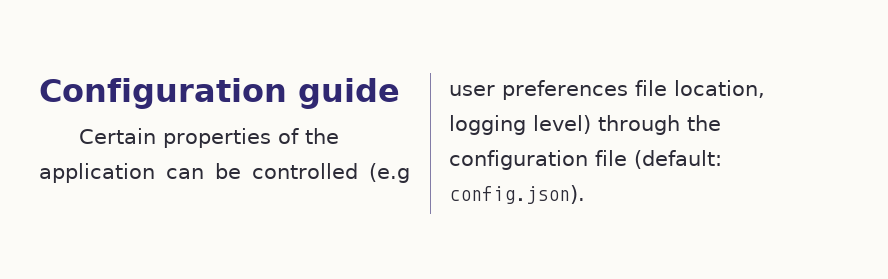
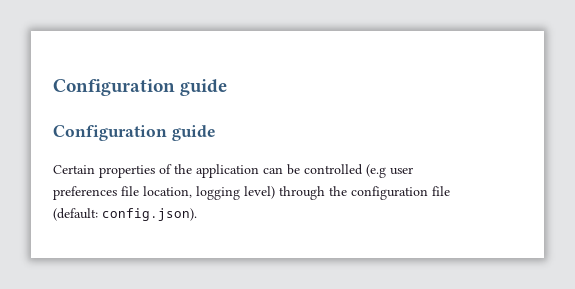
[39,78,400,109] Configuration guide -> [53,79,228,96] [53,125,216,141] Configuration guide // Configuration guide

